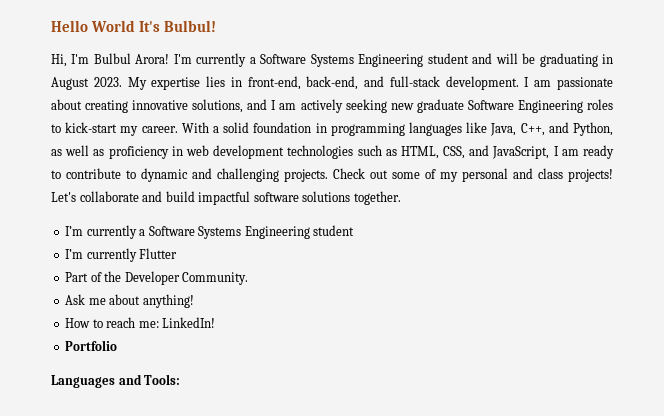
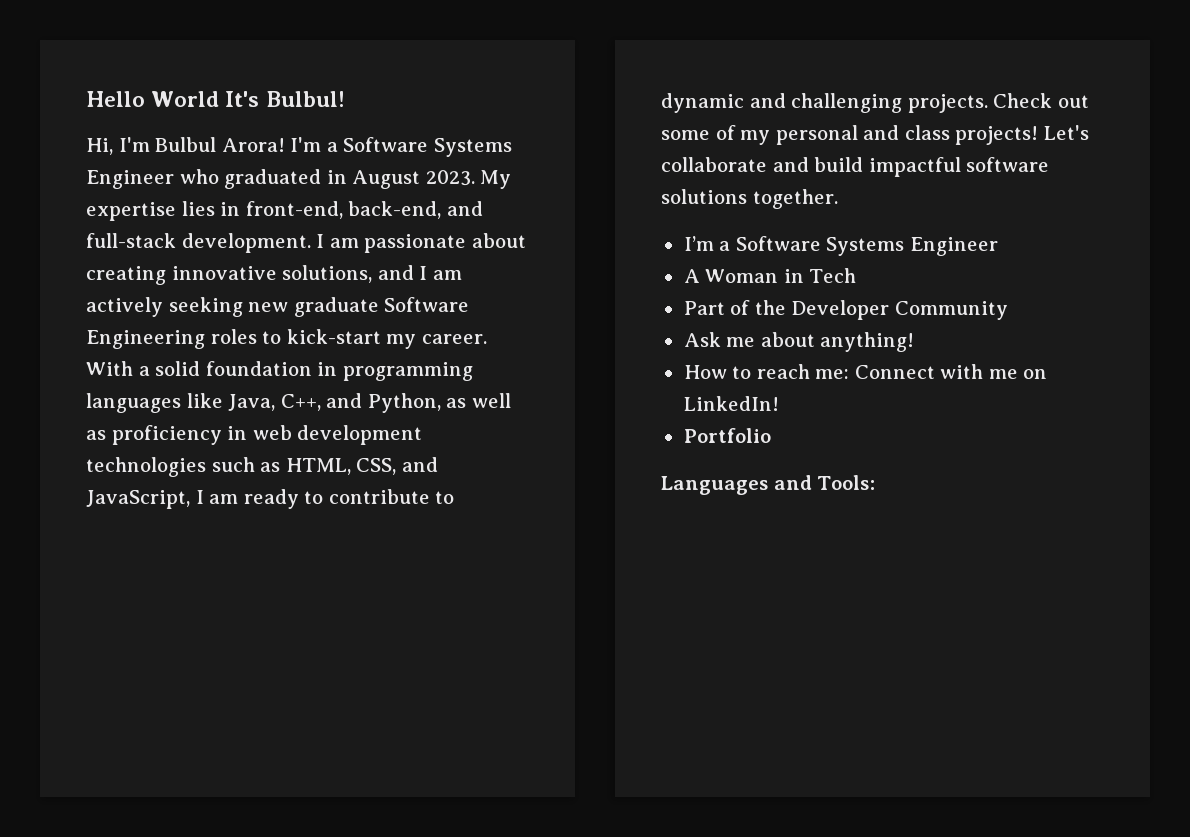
[196,53,598,67] currently a Software Systems Engineering student and will be graduating -> [326,137,512,157] [86,169,322,189] a Software Systems Engineer who graduated
[86,225,355,239] [65,248,178,262] currently a Software Systems Engineering student // I’m currently Flutter -> [719,236,998,256] [683,268,857,283] a Software Systems Engineer // A Woman in Tech
[182,272,249,285] Community. -> [894,301,1008,320] Community
(159, 324) none -> [854,364,1048,379] Connect with me on

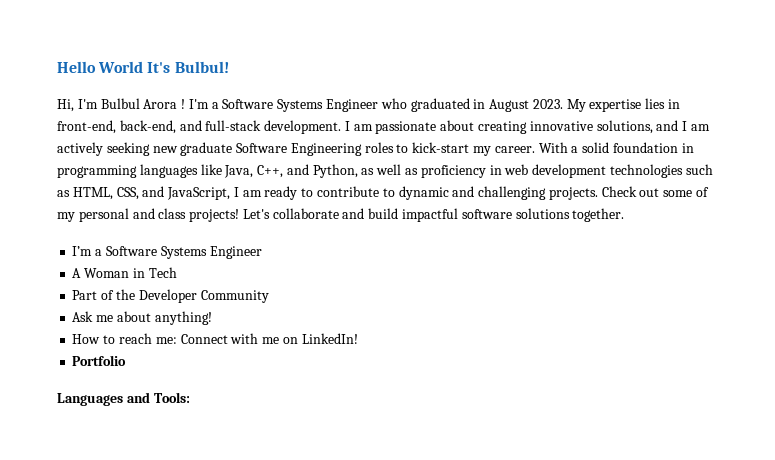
[221,138,285,152] Arora! -> [143,99,186,109] Arora !

